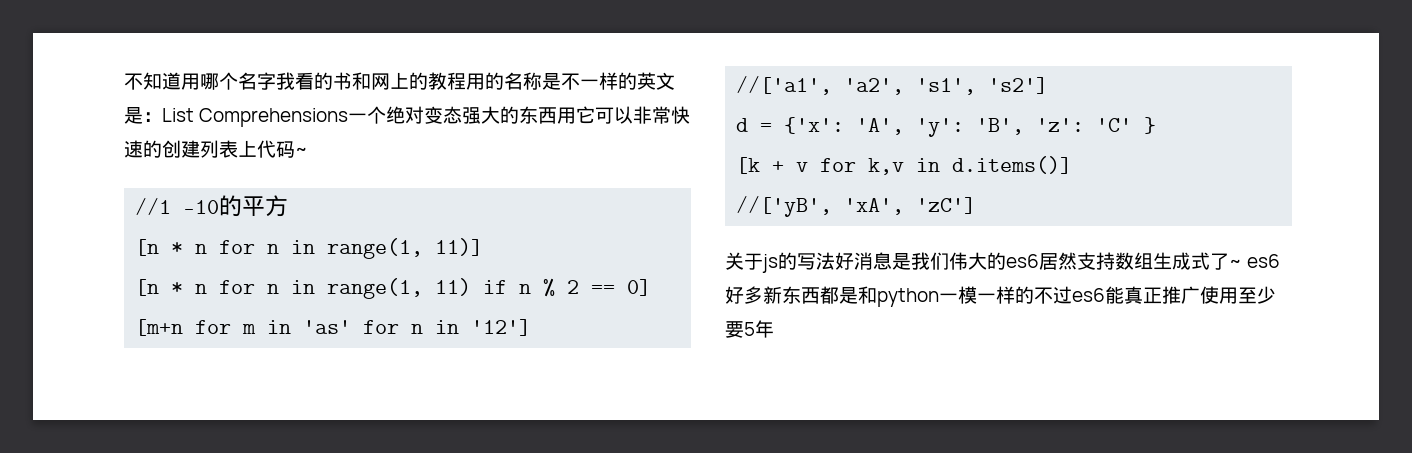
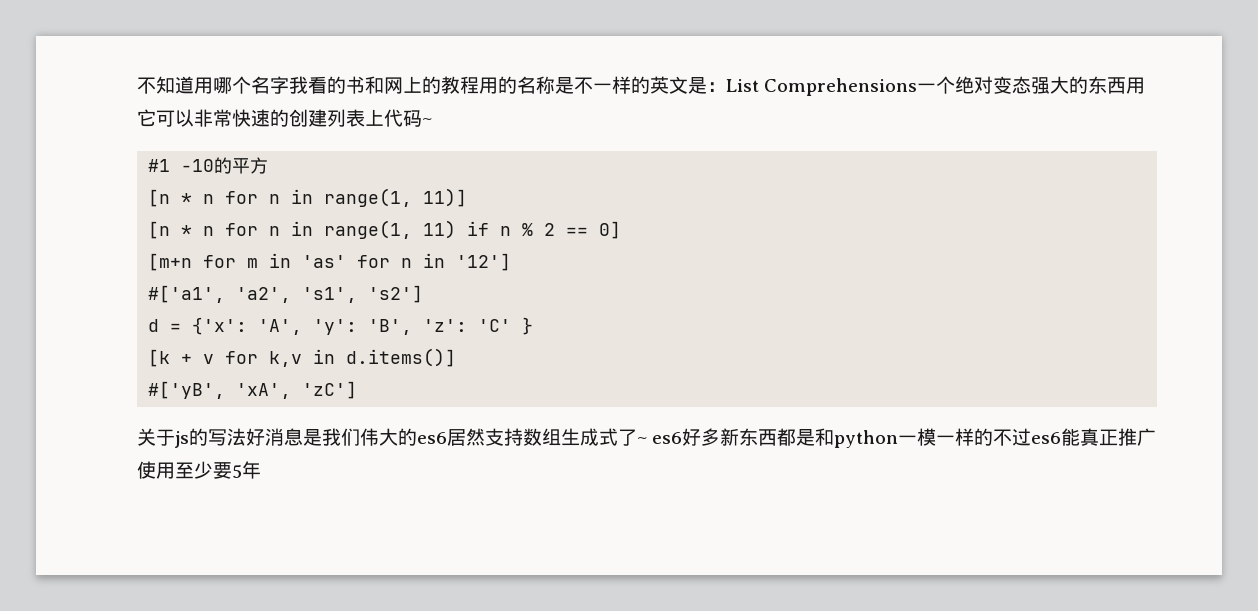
[135,198,172,215] //1 -> [148,159,171,172] #1
[736,76,833,95] //['a1', -> [148,285,226,303] #['a1',
[736,196,833,217] //['yB', -> [148,381,226,399] #['yB',

